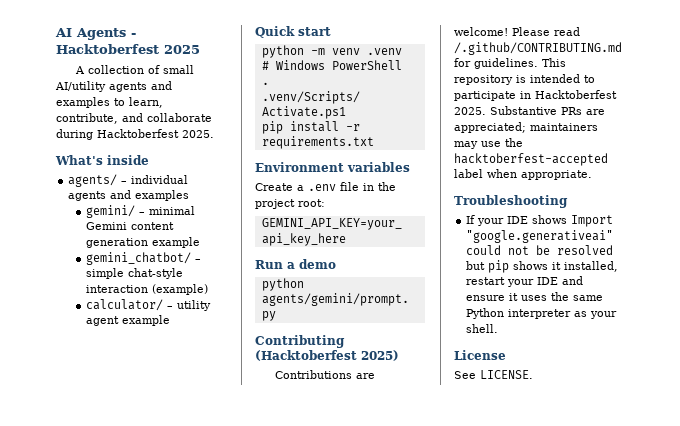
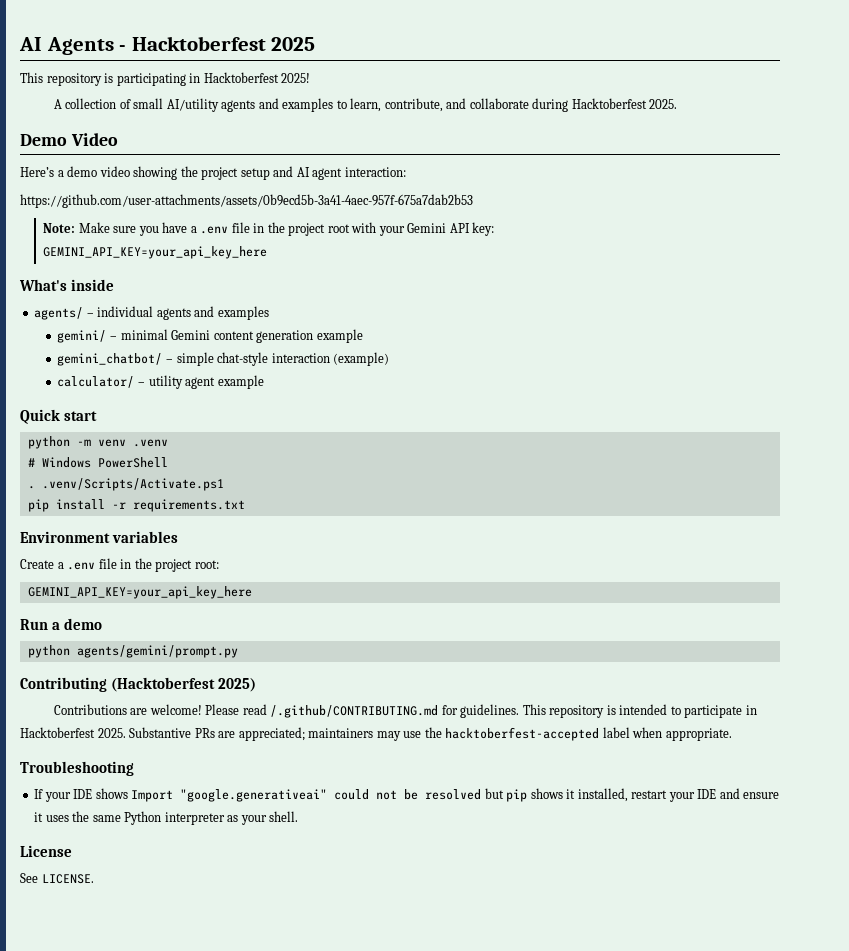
(200, 49) none -> [20,72,311,86] // This repository is participating in Hacktoberfest 2025!
(214, 134) none -> [20,133,118,146] [20,166,406,180] [20,194,473,208] [43,222,495,236] [43,246,268,259] // Demo Video // Here’s a demo video showing the project setup and AI agent interaction: // https://github.com/user-attachments/assets/0b9ecd5b-3a41-4aec-957f-675a7dab2b53 // Note: Make sure you have a .env file in the project root with your Gemini API key: // GEMINI_API_KEY=your_api_key_here

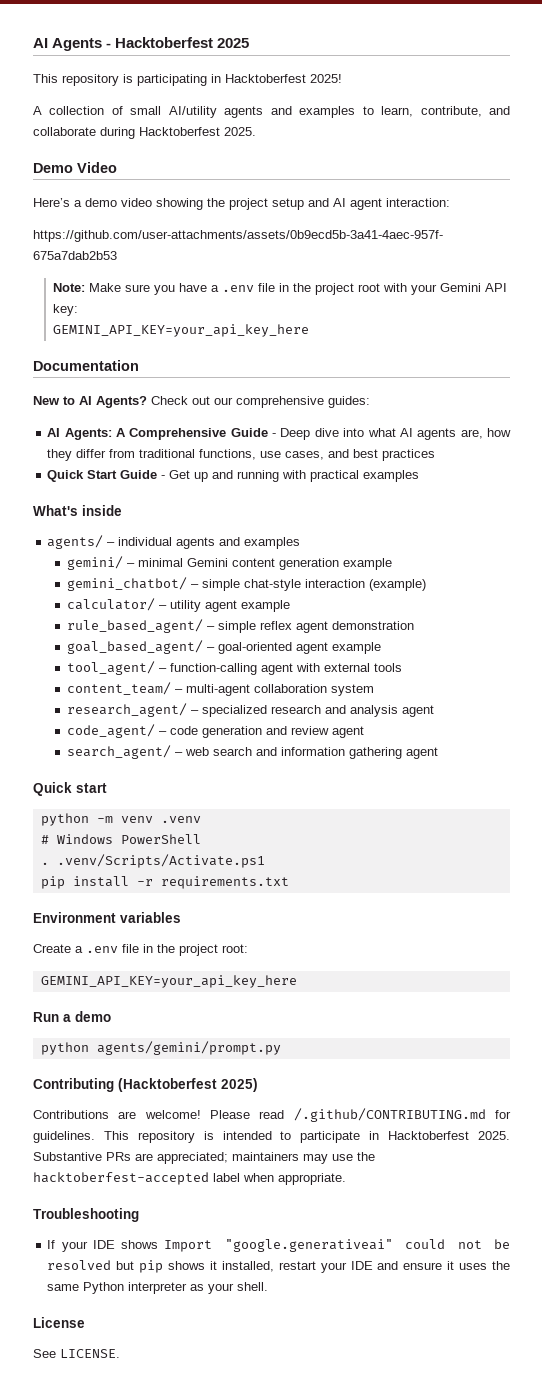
(268, 252) none -> [33,360,139,371] [33,396,370,408] [47,428,512,440] [47,449,436,461] [47,470,420,482] // Documentation // New to AI Agents? Check out our comprehensive guides: // AI Agents: A Comprehensive Guide - Deep dive into what AI agents are, how they differ from traditional functions, use cases, and best practices // Quick Start Guide - Get up and running with practical examples
(264, 382) none -> [67,619,415,633] [67,640,382,654] [67,661,403,675] [67,682,375,696] [67,703,435,717] [67,724,365,738] [67,745,439,759] // rule_based_agent/ – simple reflex agent demonstration // goal_based_agent/ – goal-oriented agent example // tool_agent/ – function-calling agent with external tools // content_team/ – multi-agent collaboration system // research_agent/ – specialized research and analysis agent // code_agent/ – code generation and review agent // search_agent/ – web search and information gathering agent

